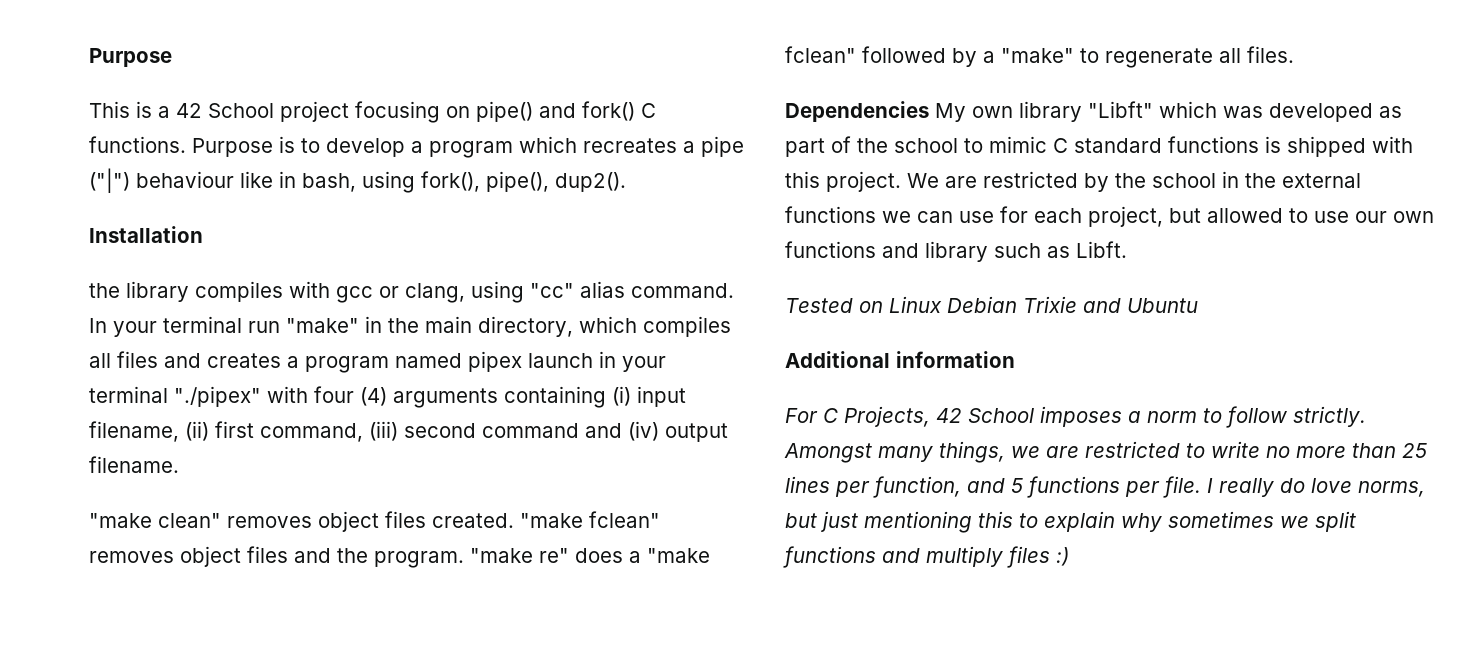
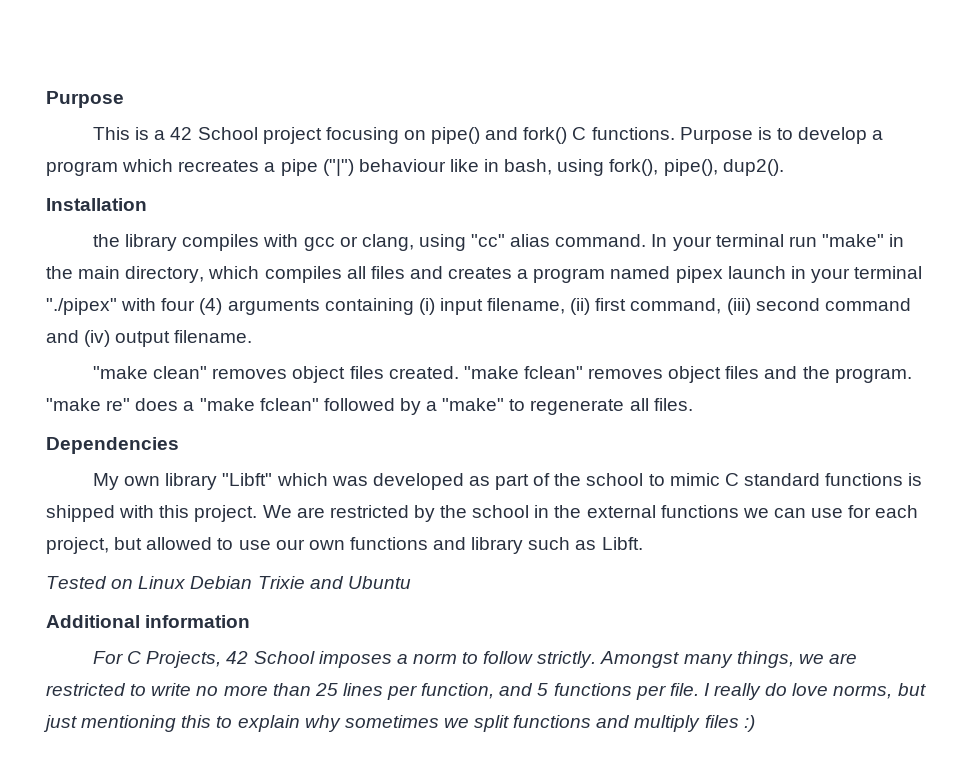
(929, 111) none -> (179, 445) //

